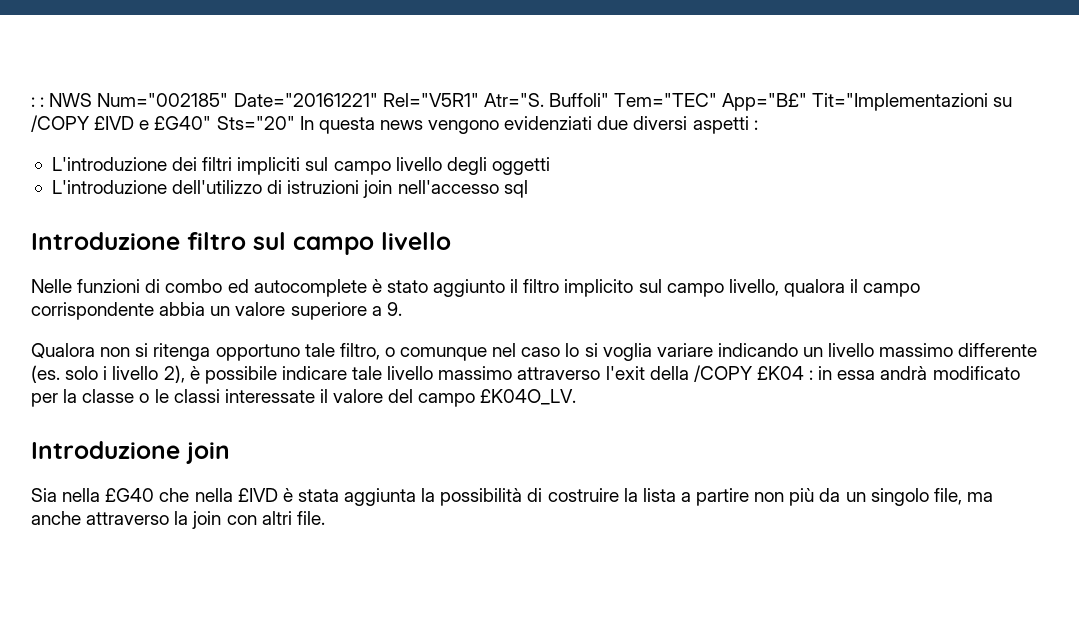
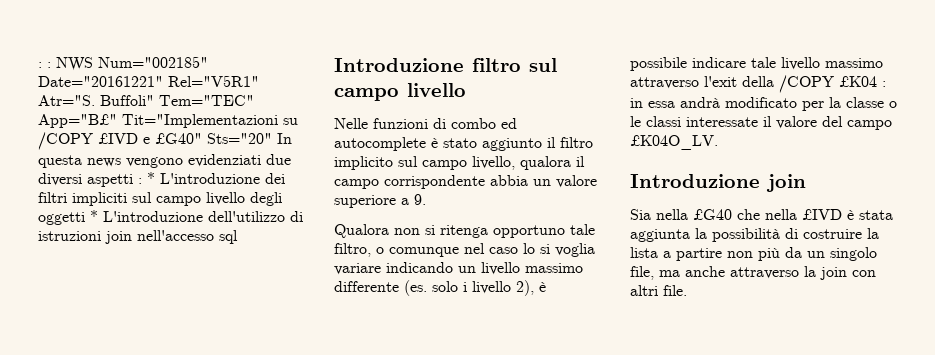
(758, 125) // -> [147,172,155,184] *
(550, 166) // -> [90,210,98,222] *

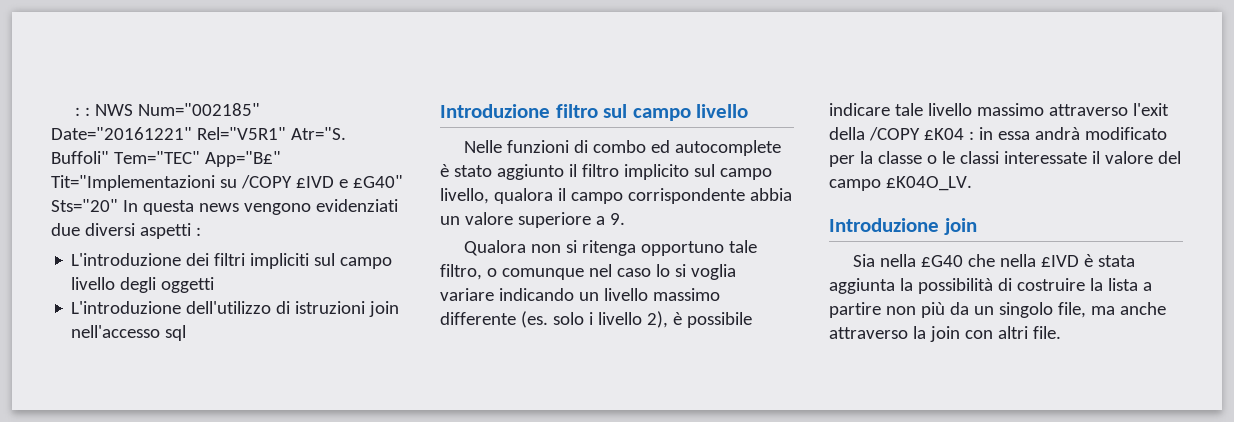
[147,172,155,184] * -> (201, 231) //
[90,210,98,222] * -> (215, 285) //

